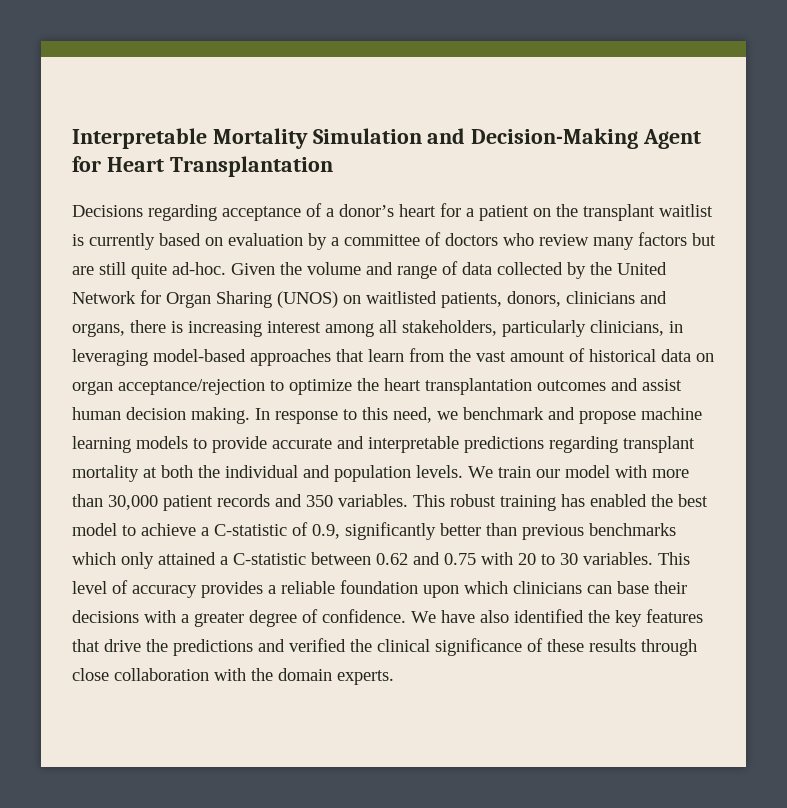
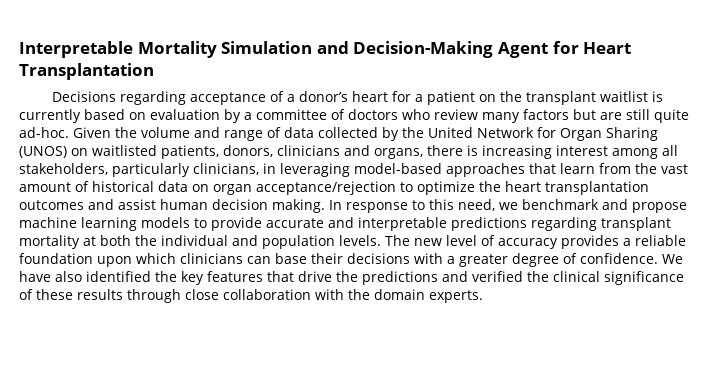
[468,465,689,478] [72,494,708,511] [72,522,676,540] [72,552,690,569] We train our model with more than 30,000 patient records and 350 variables. This robust training has enabled the best model to achieve a C-statistic of 0.9, significantly better than previous benchmarks which only attained a C-statistic between 0.62 and 0.75 with 20 to 30 variables. This -> [385,235,442,246] The new

